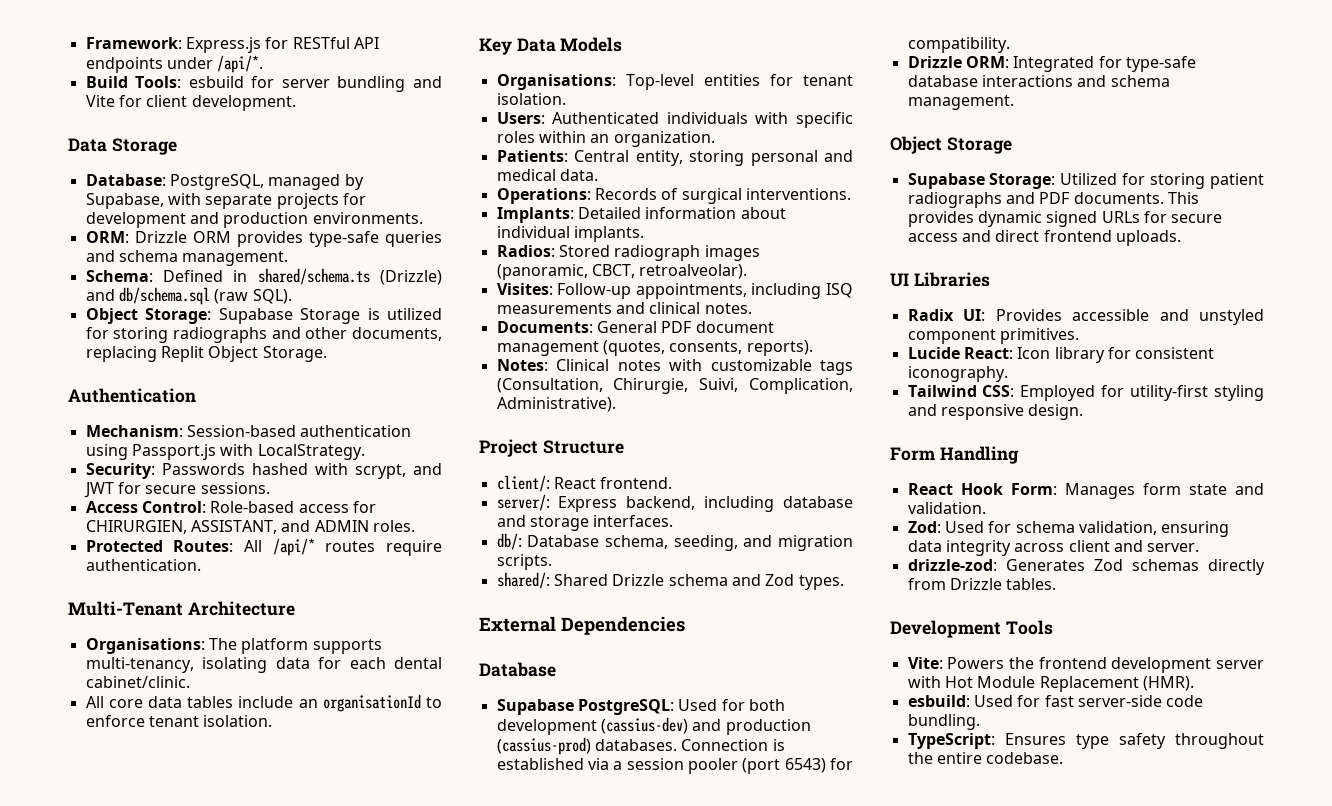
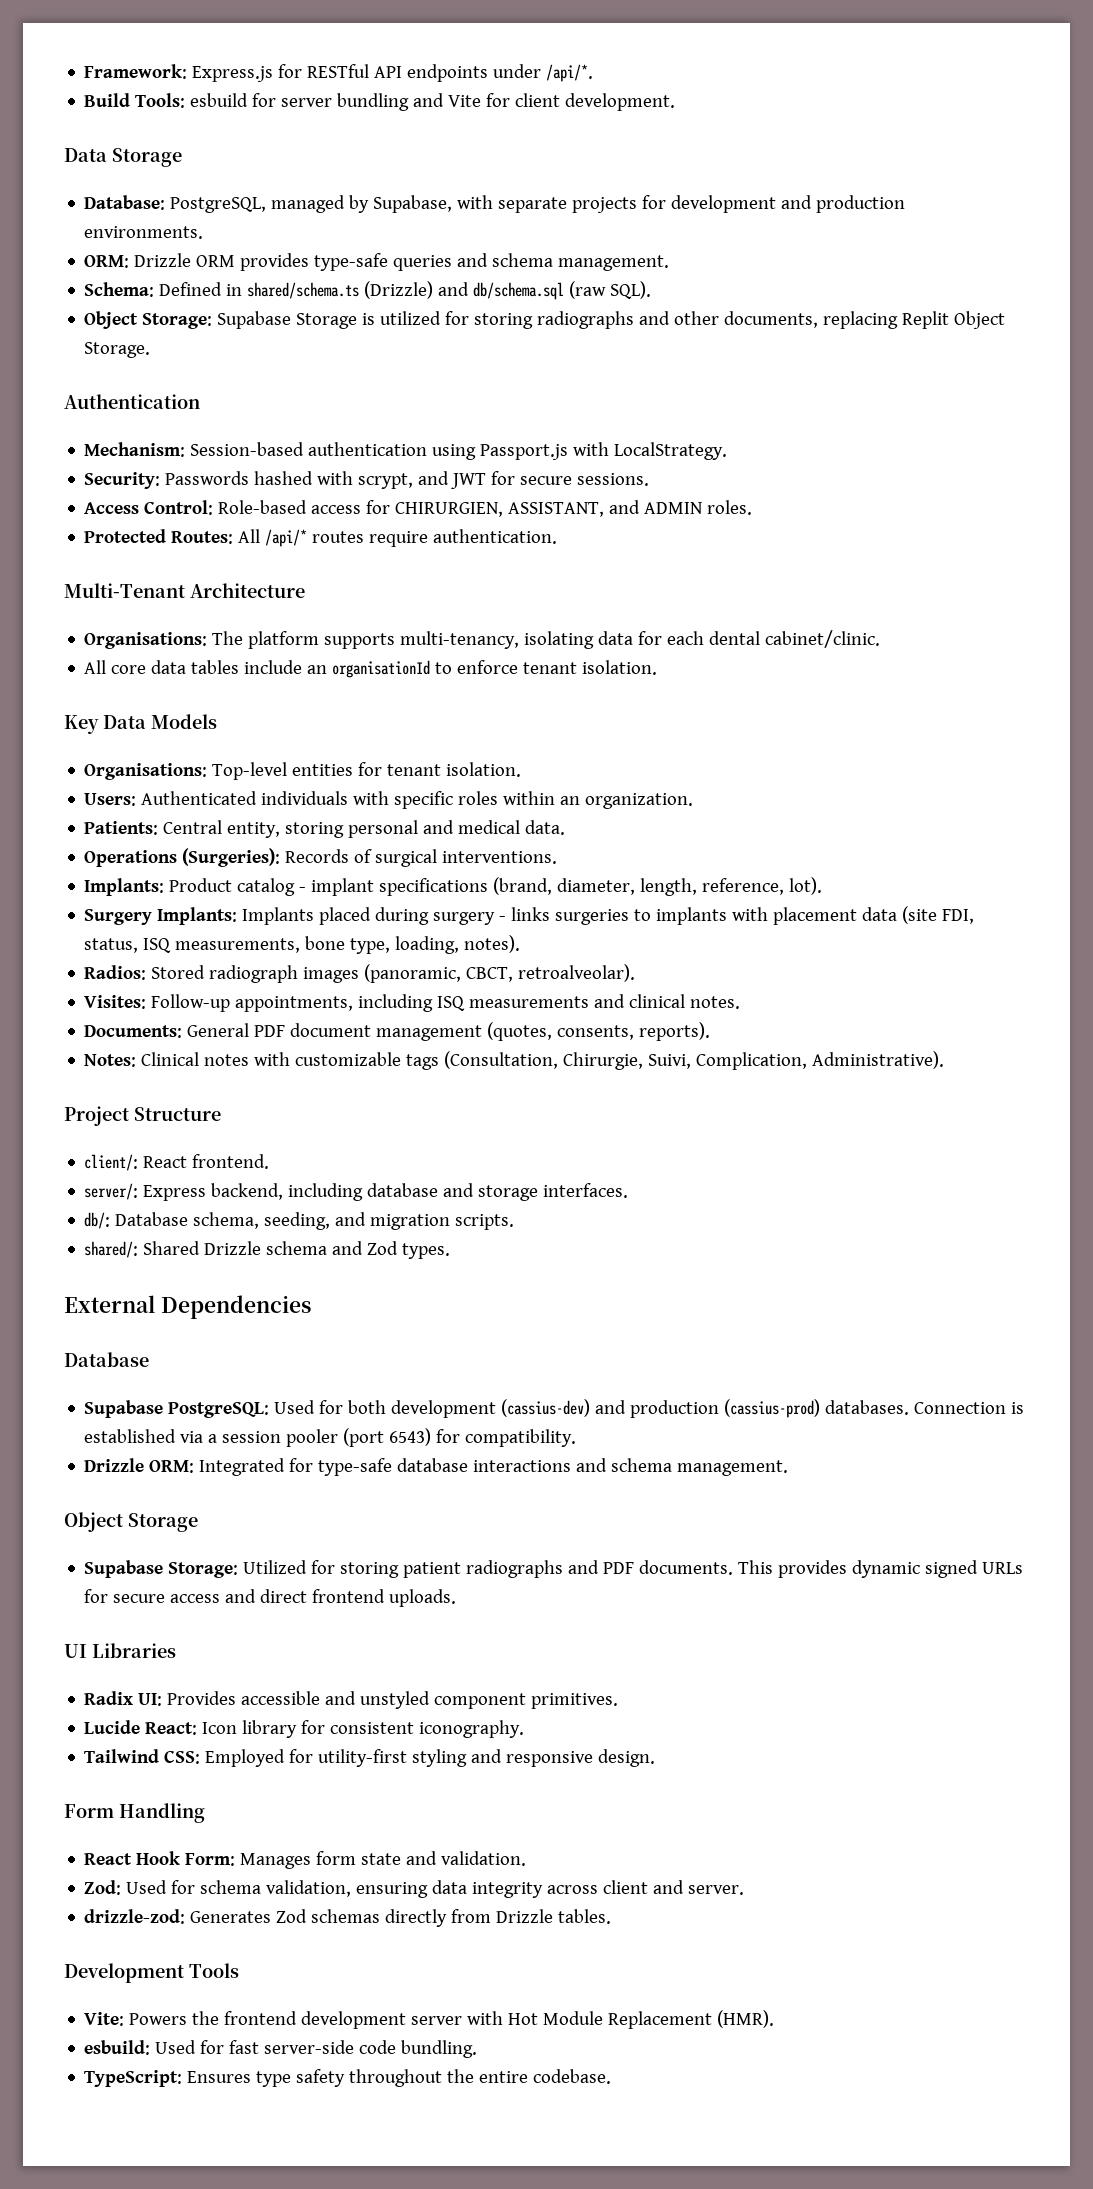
[496,188,591,204] Operations: -> [84,848,281,867] Operations (Surgeries):
[577,207,786,219] [496,226,644,242] Detailed information about individual implants. -> [169,877,823,896] [84,906,975,925] [84,935,521,954] Product catalog - implant specifications (brand, diameter, length, reference, lot). // Surgery Implants: Implants placed during surgery - links surgeries to implants with placement data (site FDI, status, ISQ measurements, bone type, loading, notes).

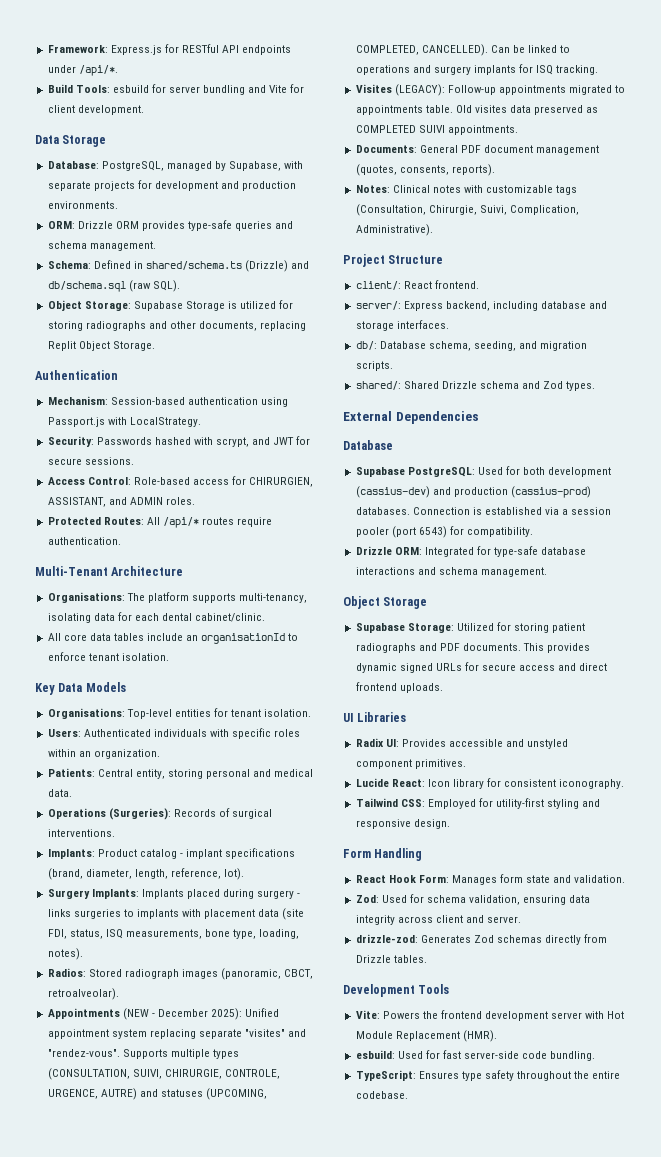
[84,994,741,1012] Visites: Follow-up appointments, including ISQ measurements and clinical notes. -> [47,1008,280,1020] [47,1029,307,1039] [47,1049,239,1059] [47,1068,280,1080] [47,1088,268,1100] [355,44,571,56] [355,64,599,75] [355,84,626,96] [355,105,599,115] [355,125,518,135] Appointments (NEW - December 2025): Unified appointment system replacing separate "visites" and "rendez-vous". Supports multiple types (CONSULTATION, SUIVI, CHIRURGIE, CONTROLE, URGENCE, AUTRE) and statuses (UPCOMING, COMPLETED, CANCELLED). Can be linked to operations and surgery implants for ISQ tracking. // Visites (LEGACY): Follow-up appointments migrated to appointments table. Old visites data preserved as COMPLETED SUIVI appointments.

